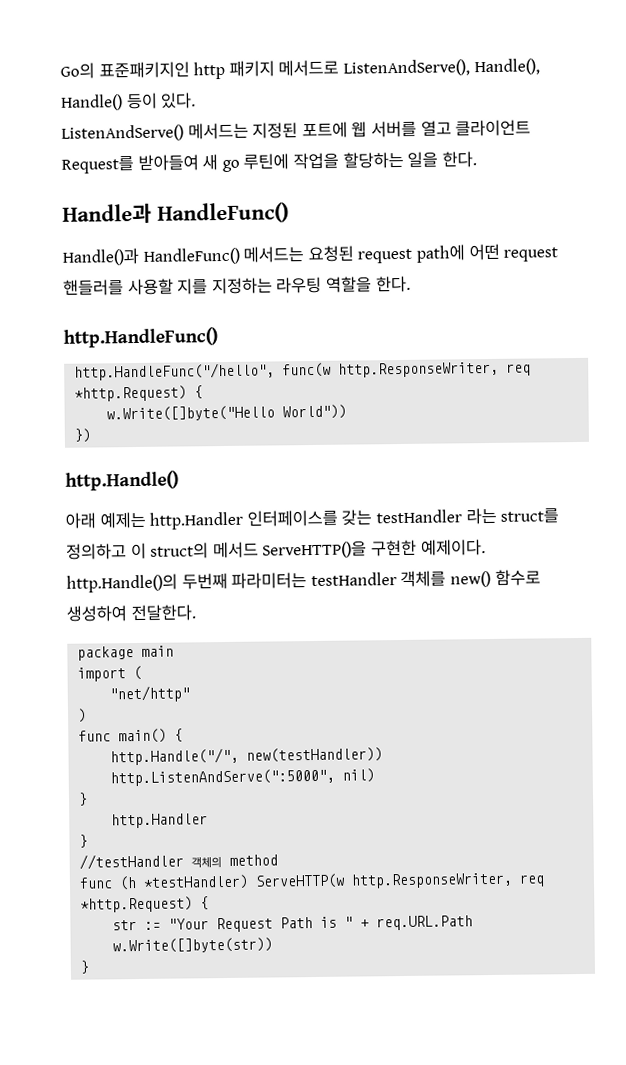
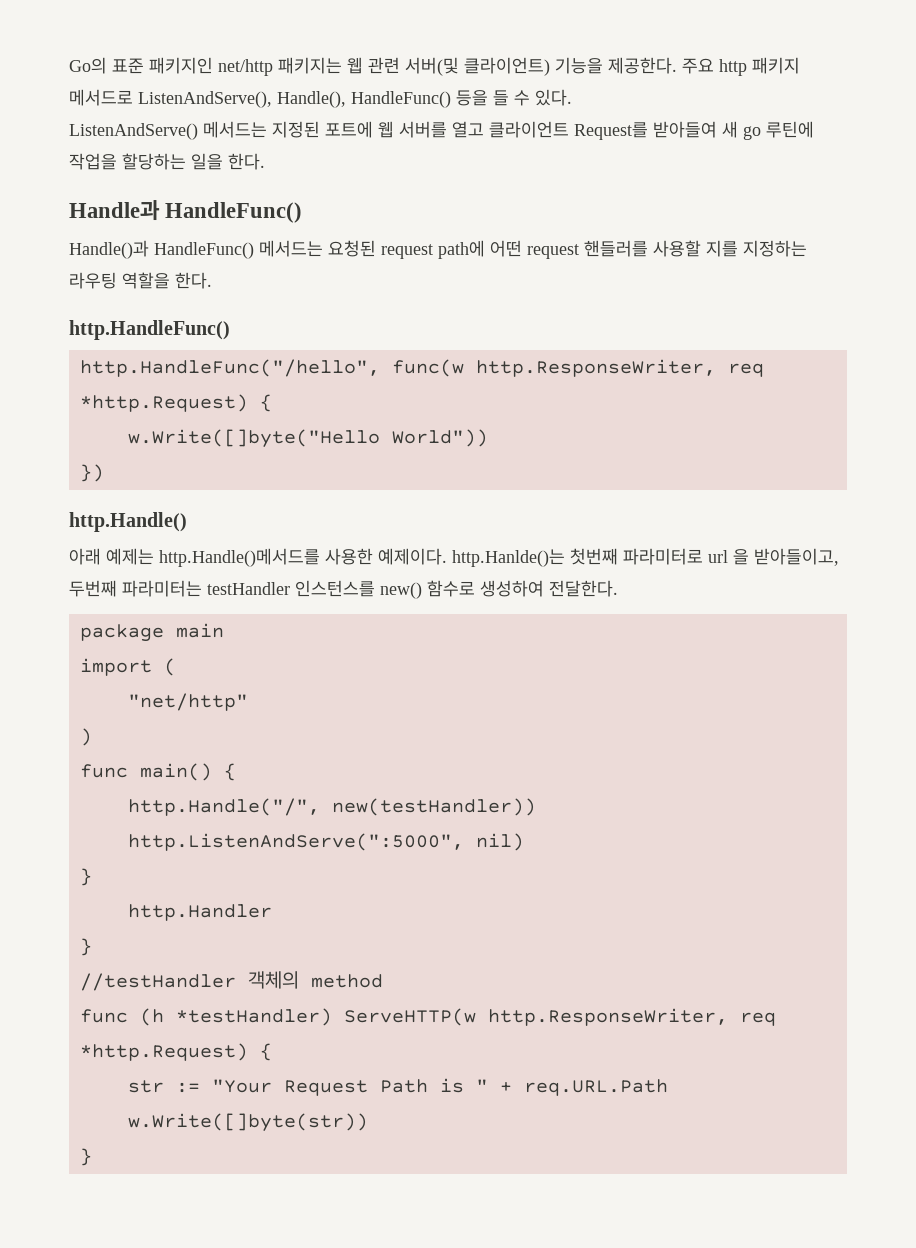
[98,61,190,79] 표준패키지인 -> [112,57,714,76] 표준 패키지인 net/http 패키지는 웹 관련 서버(및 클라이언트) 기능을 제공한다. 주요
[61,92,158,111] Handle() 등이 -> [351,90,530,108] HandleFunc() 등을 들 수
[149,507,560,530] [66,539,486,560] [66,573,178,593] http.Handler 인터페이스를 갖는 testHandler 라는 struct를 정의하고 이 struct의 메서드 ServeHTTP()을 구현한 예제이다. http.Handle()의 -> [159,548,839,567] http.Handle()메서드를 사용한 예제이다. http.Hanlde()는 첫번째 파라미터로 url 을 받아들이고,
[400,570,447,588] 객체를 -> [295,580,375,597] 인스턴스를

